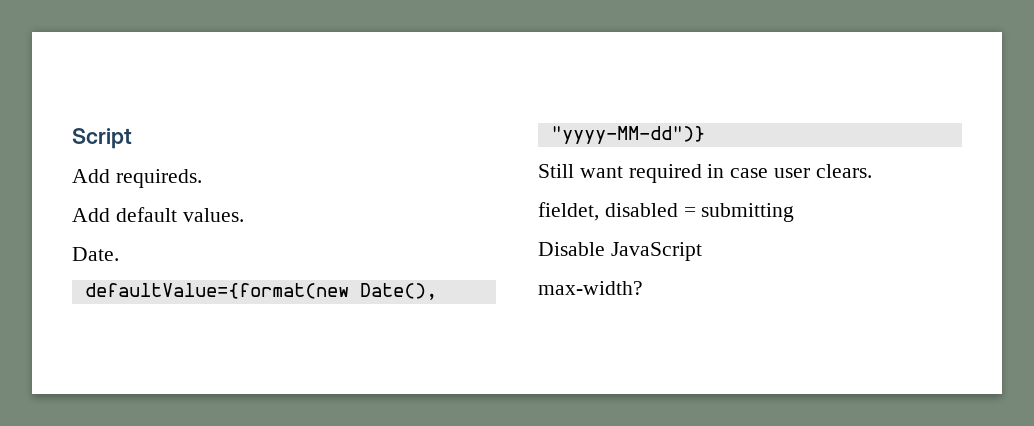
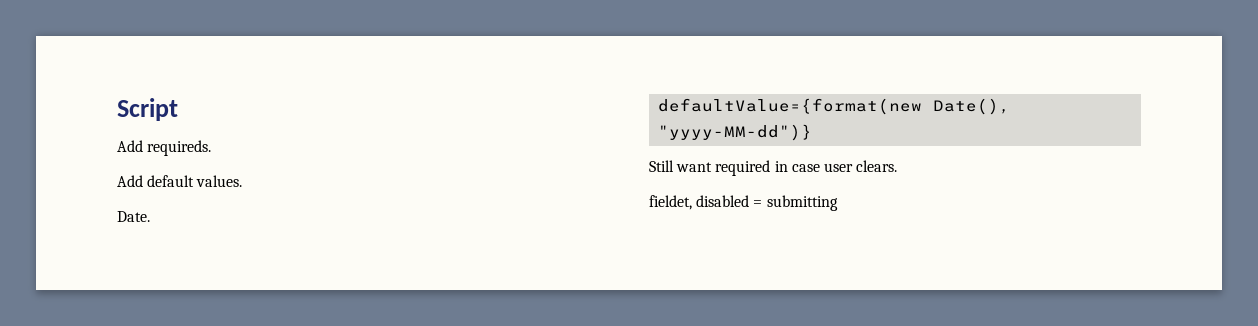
[538,242,702,261] [538,281,643,295] // Disable JavaScript // max-width? -> (838, 203) none

